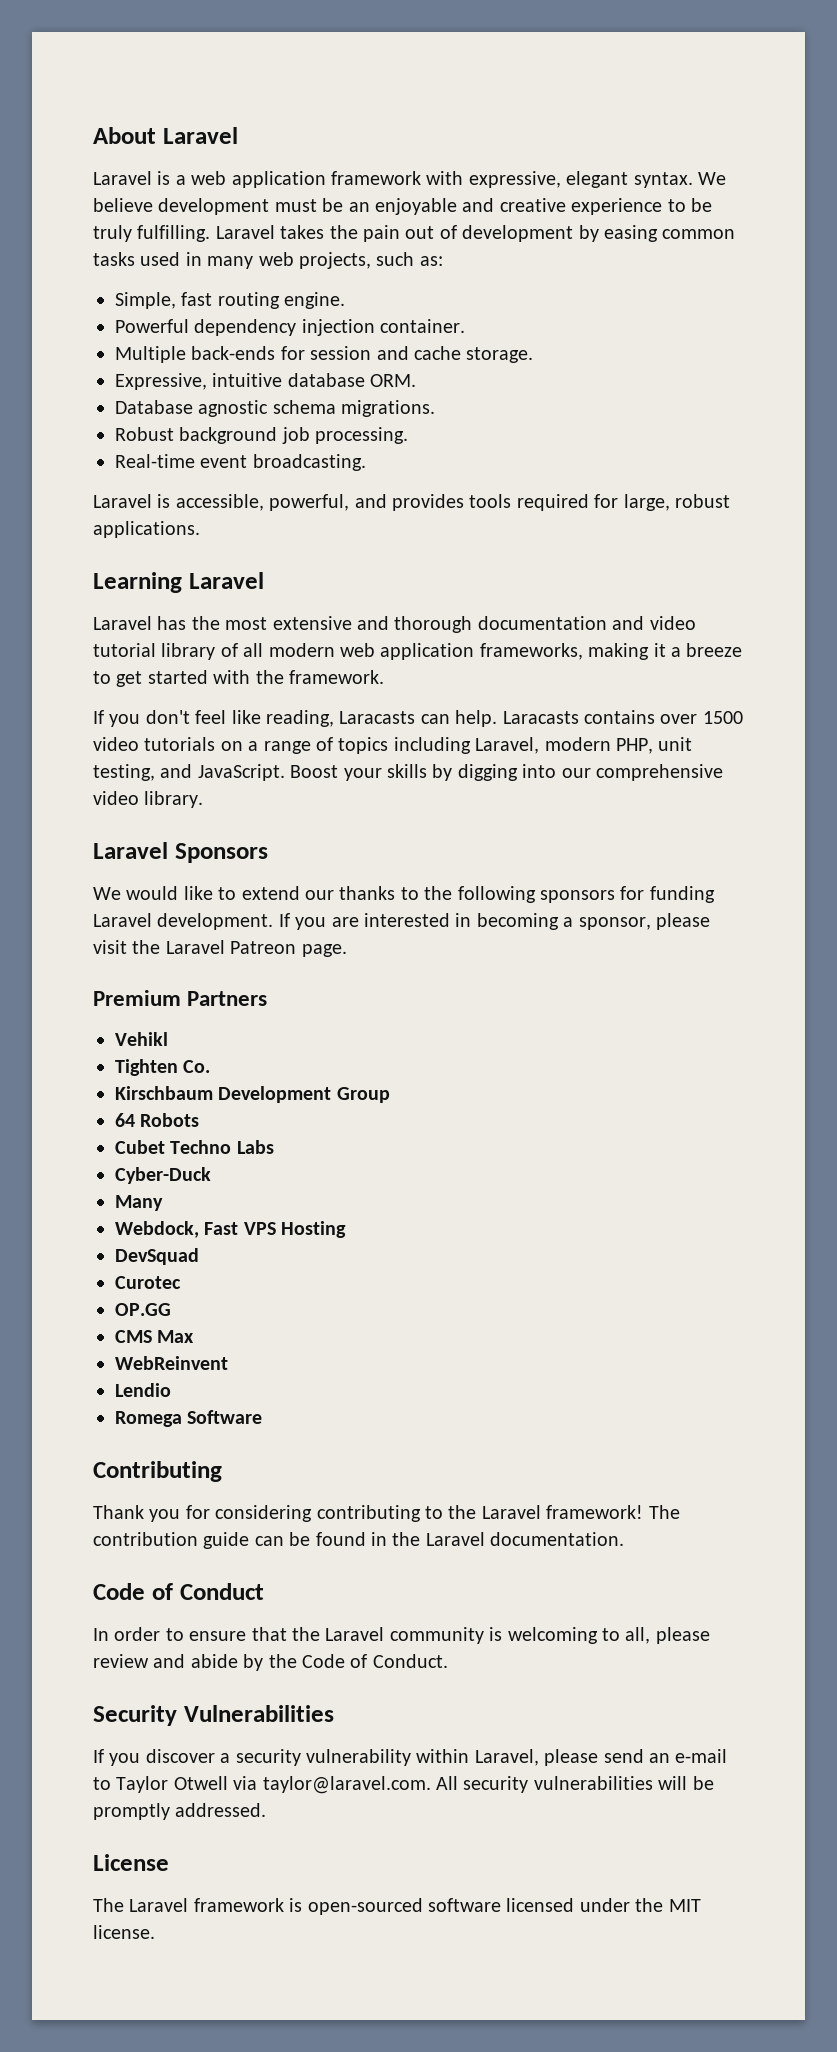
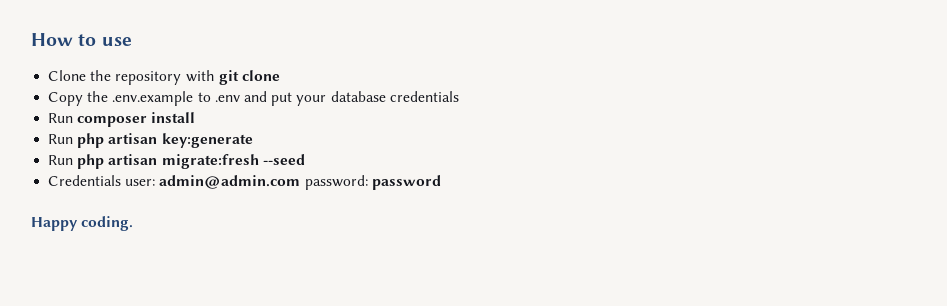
[93,127,238,144] [93,171,726,188] [93,198,712,215] [93,225,736,242] [93,252,443,269] [115,292,346,309] [115,319,466,336] [115,346,534,363] [115,373,417,390] [115,400,436,417] [115,427,409,444] [115,454,366,471] [93,494,730,511] [93,521,200,538] [93,572,264,593] [93,616,696,633] [93,643,743,660] [93,670,384,687] [93,710,743,727] [93,737,693,754] [93,764,723,781] [93,791,204,808] [93,842,268,863] [93,886,715,903] [93,913,710,930] [93,940,347,957] [93,990,268,1006] [115,1032,168,1046] [115,1059,211,1076] [115,1086,390,1103] [115,1113,200,1127] [115,1140,274,1154] [115,1167,211,1184] [115,1195,163,1211] [115,1221,347,1238] [115,1248,199,1265] [115,1276,181,1289] [115,1303,171,1316] [115,1330,195,1343] [115,1356,228,1370] [115,1383,171,1397] [115,1410,263,1427] [93,1461,222,1482] [93,1505,680,1522] [93,1532,625,1549] [93,1583,264,1600] [93,1627,710,1644] [93,1654,448,1671] [93,1705,334,1726] [93,1749,728,1766] [93,1776,714,1794] [93,1803,267,1820] [93,1854,169,1871] [93,1898,701,1915] [93,1925,155,1939] About Laravel // Laravel is a web application framework with expressive, elegant syntax. We believe development must be an enjoyable and creative experience to be truly fulfilling. Laravel takes the pain out of development by easing common tasks used in many web projects, such as: // Simple, fast routing engine. // Powerful dependency injection container. // Multiple back-ends for session and cache storage. // Expressive, intuitive database ORM. // Database agnostic schema migrations. // Robust background job processing. // Real-time event broadcasting. // Laravel is accessible, powerful, and provides tools required for large, robust applications. // Learning Laravel // Laravel has the most extensive and thorough documentation and video tutorial library of all modern web application frameworks, making it a breeze to get started with the framework. // If you don't feel like reading, Laracasts can help. Laracasts contains over 1500 video tutorials on a range of topics including Laravel, modern PHP, unit testing, and JavaScript. Boost your skills by digging into our comprehensive video library. // Laravel Sponsors // We would like to extend our thanks to the following sponsors for funding Laravel development. If you are interested in becoming a sponsor, please visit the Laravel Patreon page. // Premium Partners // Vehikl // Tighten Co. // Kirschbaum Development Group // 64 Robots // Cubet Techno Labs // Cyber-Duck // Many // Webdock, Fast VPS Hosting // DevSquad // Curotec // OP.GG // CMS Max // WebReinvent // Lendio // Romega Software // Contributing // Thank you for considering contributing to the Laravel framework! The contribution guide can be found in the Laravel documentation. // Code of Conduct // In order to ensure that the Laravel community is welcoming to all, please review and abide by the Code of Conduct. // Security Vulnerabilities // If you discover a security vulnerability within Laravel, please send an e-mail to Taylor Otwell via taylor@laravel.com. All security vulnerabilities will be promptly addressed. // License // The Laravel framework is open-sourced software licensed under the MIT license. -> [31,33,132,46] [48,70,280,85] [48,91,459,106] [48,112,196,127] [48,133,253,148] [48,154,305,169] [48,175,441,190] [31,216,134,231] How to use // Clone the repository with git clone // Copy the .env.example to .env and put your database credentials // Run composer install // Run php artisan key:generate // Run php artisan migrate:fresh --seed // Credentials user: admin@admin.com password: password // Happy coding.

